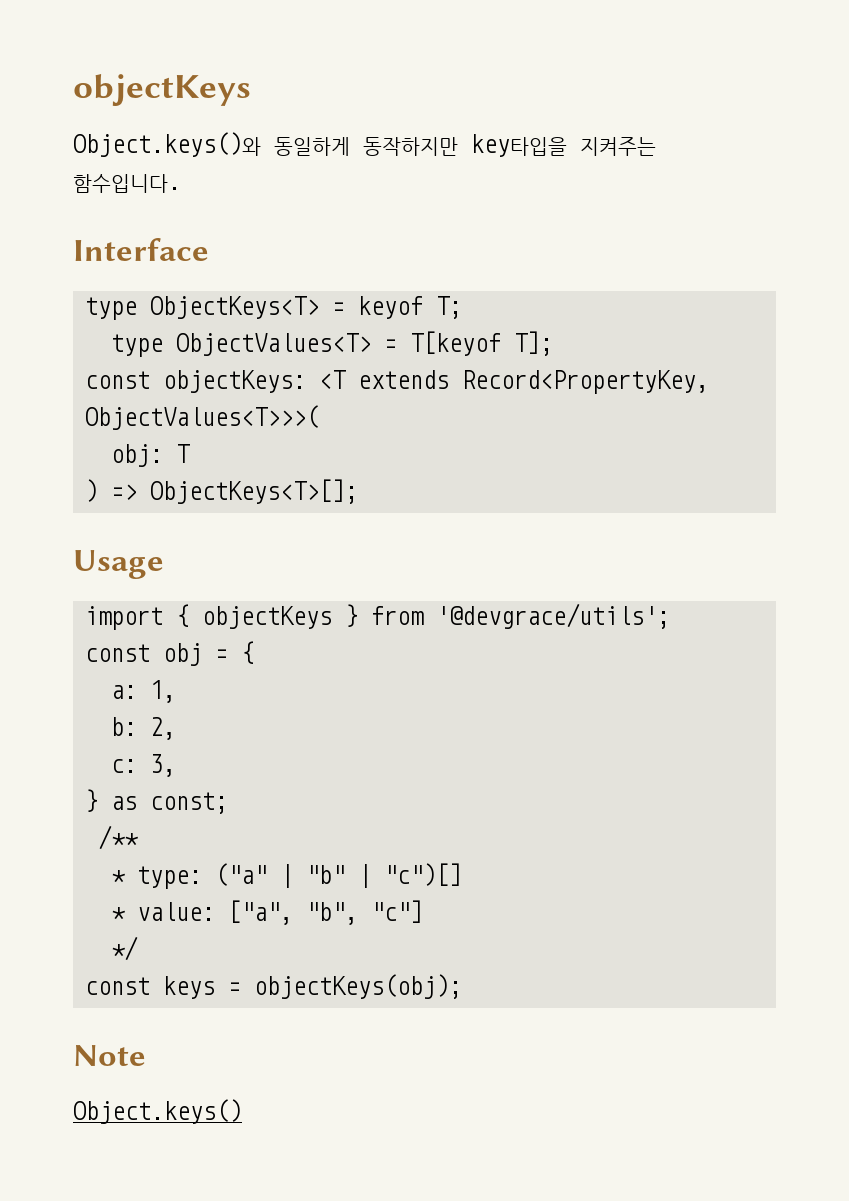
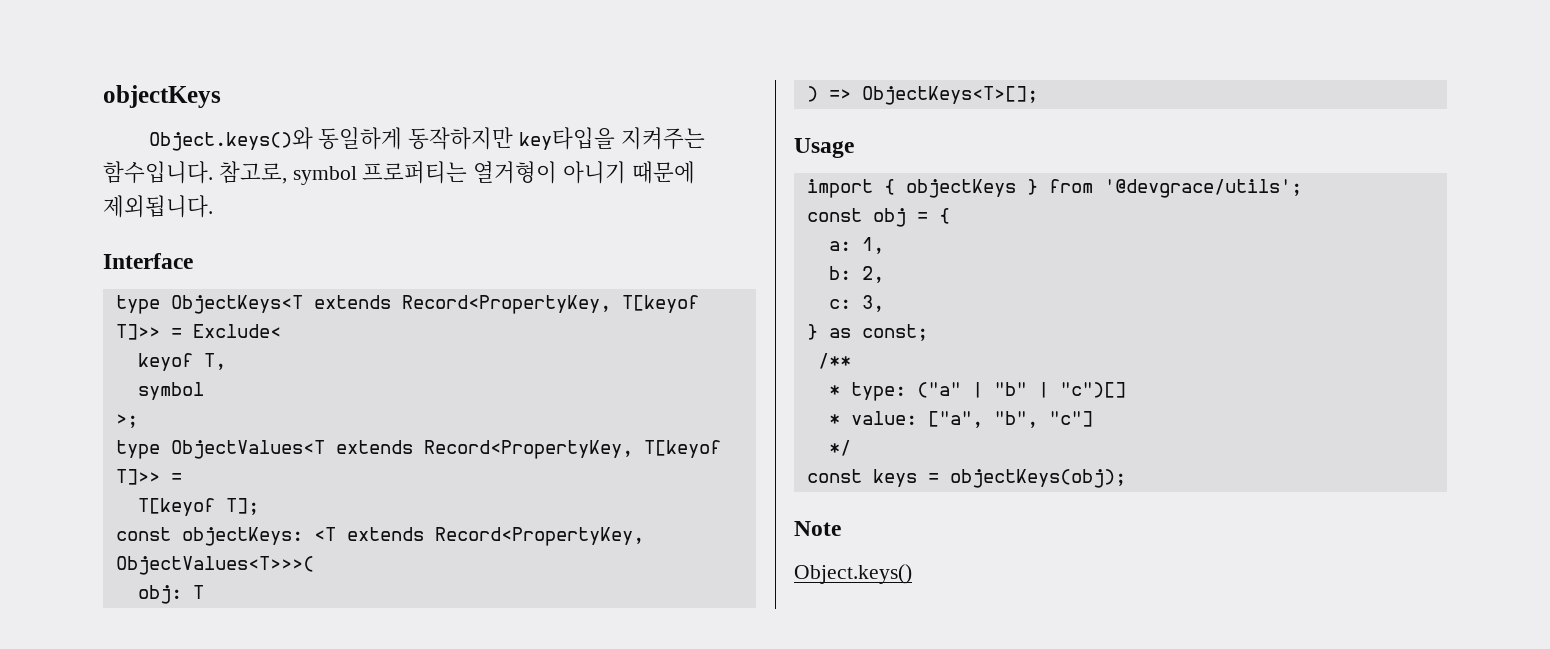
[73,238,209,261] [85,296,462,320] [111,333,397,357] // Interface // type ObjectKeys<T> = keyof T; // type ObjectValues<T> = -> [218,161,695,185] [103,195,213,218] [103,253,193,269] [115,295,699,314] [115,324,281,340] [137,353,226,371] [137,382,204,400] [115,414,138,428] [115,440,721,459] [115,469,182,485] 참고로, symbol 프로퍼티는 열거형이 아니기 때문에 제외됩니다. // Interface // type ObjectKeys<T extends Record<PropertyKey, T[keyof T]>> = Exclude< // keyof T, // symbol // >; // type ObjectValues<T extends Record<PropertyKey, T[keyof T]>> = //

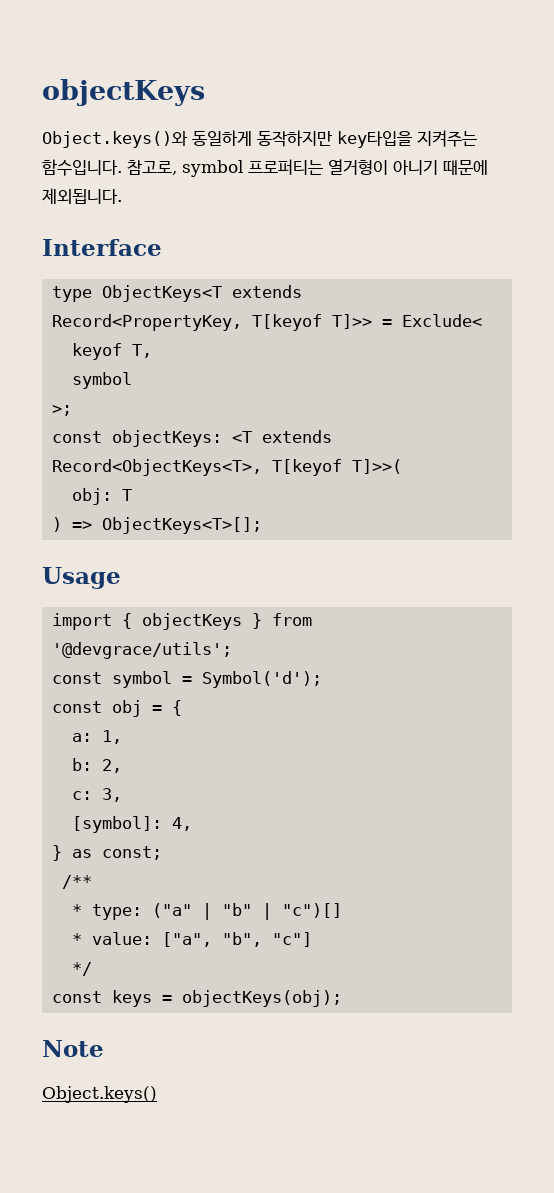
[115,440,721,459] [115,469,182,485] [137,498,259,516] // type ObjectValues<T extends Record<PropertyKey, T[keyof T]>> = // T[keyof T]; -> (73, 410) none
[434,527,644,546] [115,556,314,575] Record<PropertyKey, ObjectValues<T>>>( -> [52,459,403,476] Record<ObjectKeys<T>, T[keyof T]>>(
(1302, 188) none -> [52,671,323,688] // const symbol = Symbol('d');
(884, 303) none -> [72,816,193,833] // [symbol]: 4,

